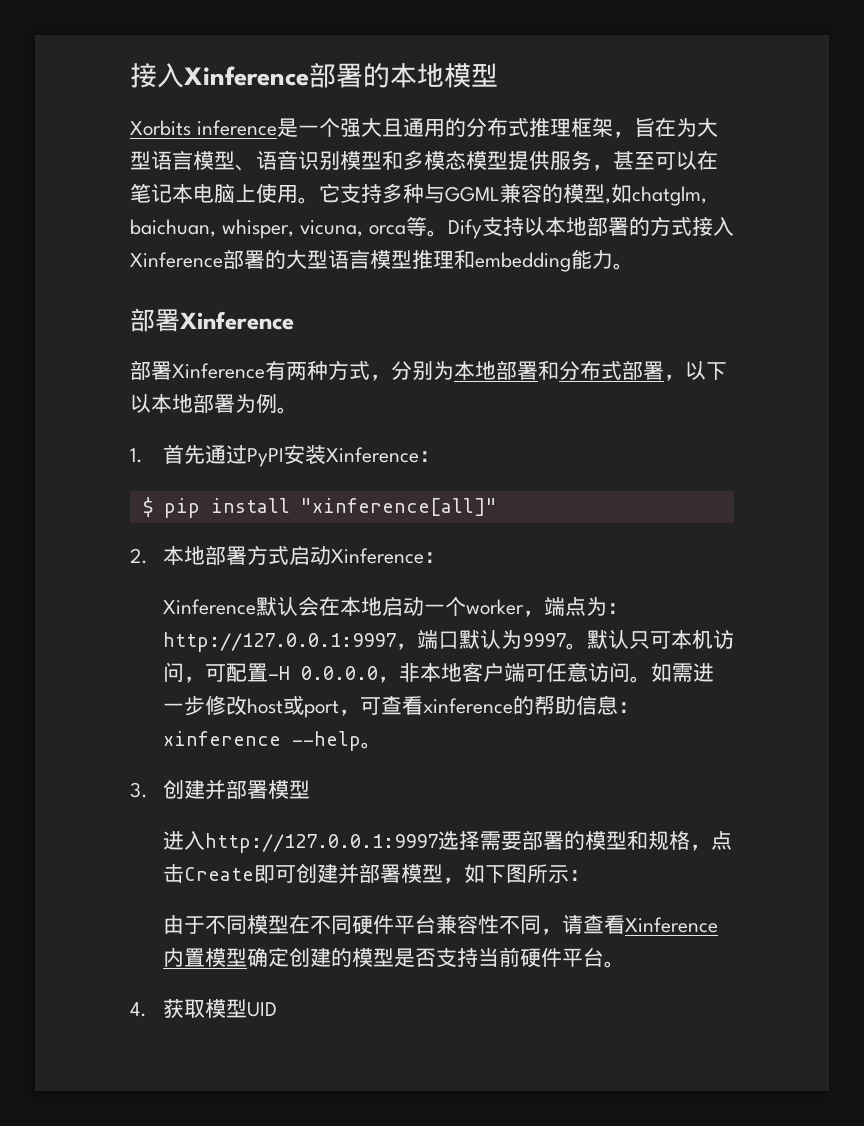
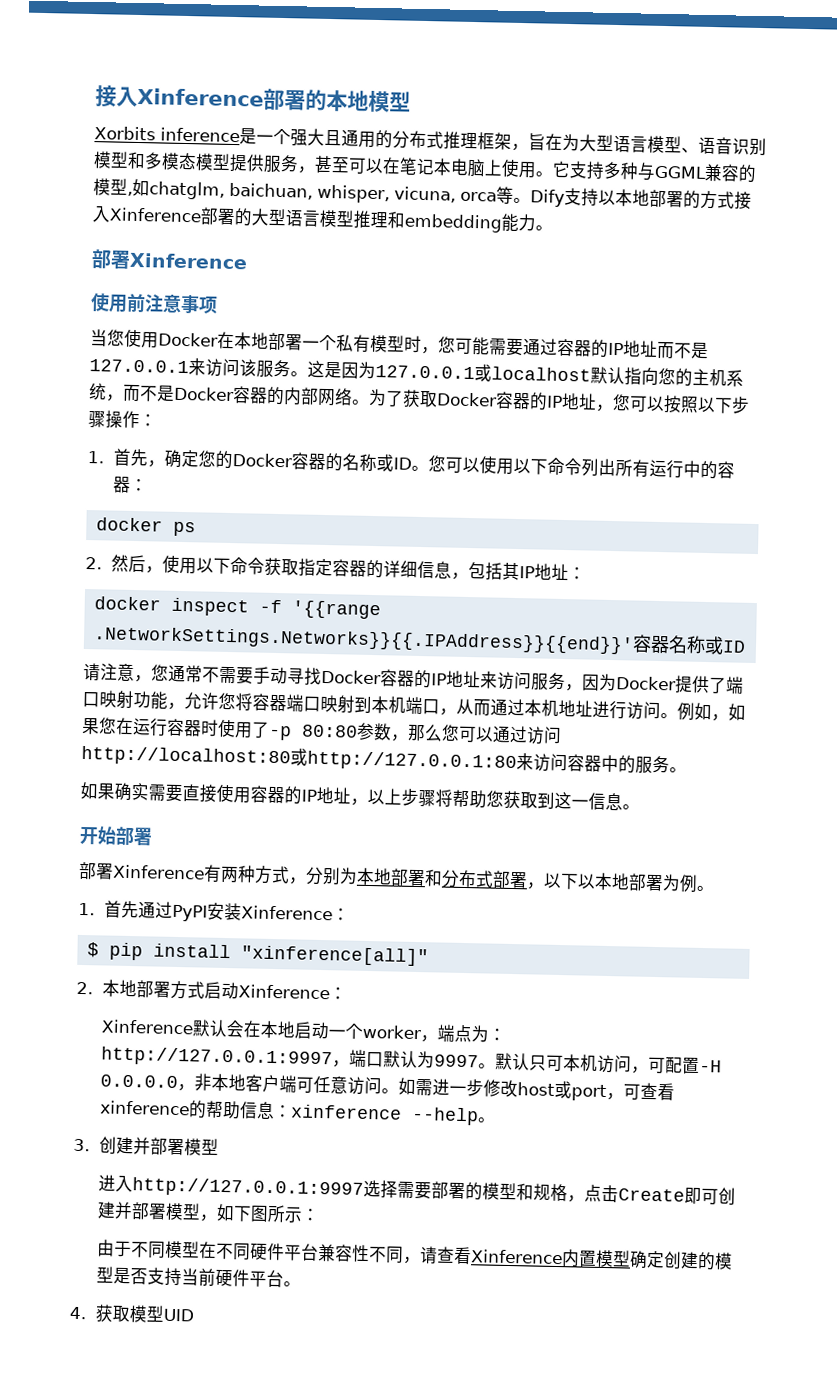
(294, 320) none -> [90,293,218,314] [90,329,709,360] [89,358,744,387] [89,383,750,414] [88,410,157,429] [87,448,735,480] [112,476,148,493] [95,517,196,537] [85,554,586,581] [93,596,381,620] [92,626,746,655] [83,662,744,694] [82,690,746,722] [82,717,562,745] [81,745,687,774] [80,781,640,811] [79,826,153,847] // 使用前注意事项 // 当您使用Docker在本地部署一个私有模型时，您可能需要通过容器的IP地址而不是127.0.0.1来访问该服务。这是因为127.0.0.1或localhost默认指向您的主机系统，而不是Docker容器的内部网络。为了获取Docker容器的IP地址，您可以按照以下步骤操作： // 1.首先，确定您的Docker容器的名称或ID。您可以使用以下命令列出所有运行中的容器： // docker ps // 2.然后，使用以下命令获取指定容器的详细信息，包括其IP地址： // docker inspect -f '{{range .NetworkSettings.Networks}}{{.IPAddress}}{{end}}'容器名称或ID // 请注意，您通常不需要手动寻找Docker容器的IP地址来访问服务，因为Docker提供了端口映射功能，允许您将容器端口映射到本机端口，从而通过本机地址进行访问。例如，如果您在运行容器时使用了-p 80:80参数，那么您可以通过访问http://localhost:80或http://127.0.0.1:80来访问容器中的服务。 // 如果确实需要直接使用容器的IP地址，以上步骤将帮助您获取到这一信息。 // 开始部署

